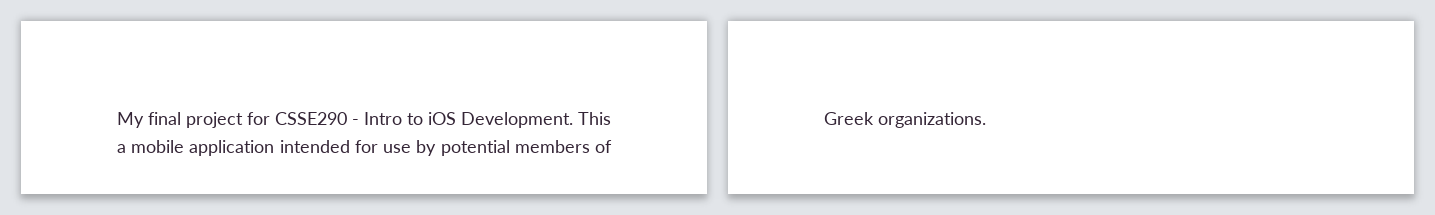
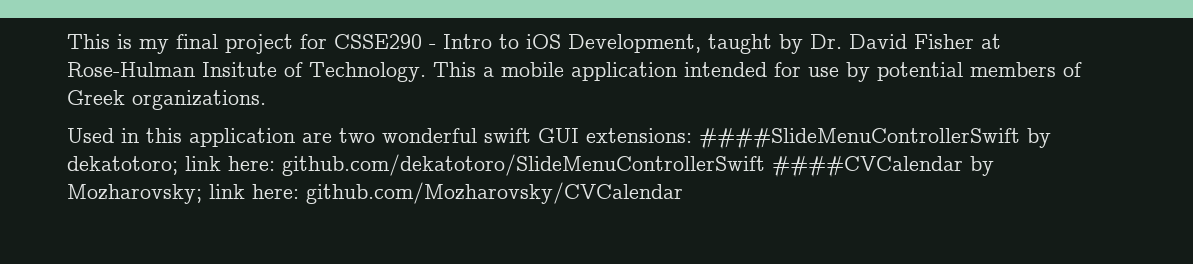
[117,112,144,128] My -> [67,34,169,54] This is my
[461,112,573,128] Development. -> [568,34,1001,54] [67,62,426,82] Development, taught by Dr. David Fisher at Rose-Hulman Insitute of Technology.
(986, 120) none -> [67,128,1051,150] [67,154,994,178] [67,182,683,204] // Used in this application are two wonderful swift GUI extensions: ####SlideMenuControllerSwift by dekatotoro; link here: github.com/dekatotoro/SlideMenuControllerSwift ####CVCalendar by Mozharovsky; link here: github.com/Mozharovsky/CVCalendar

